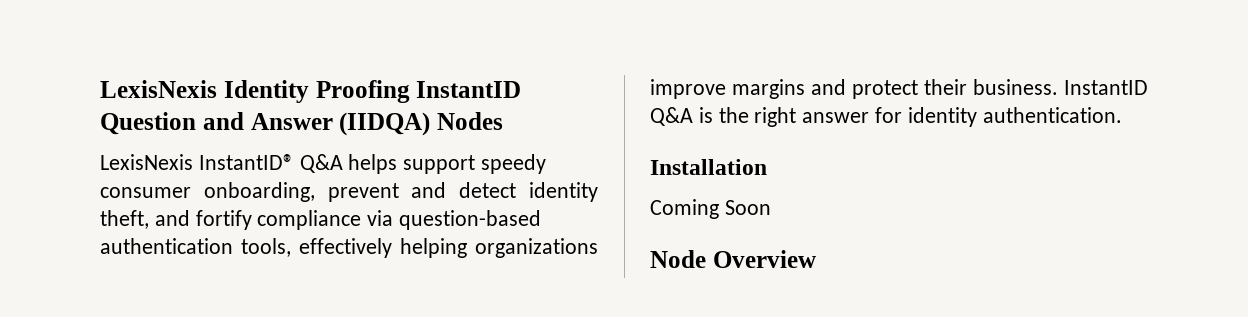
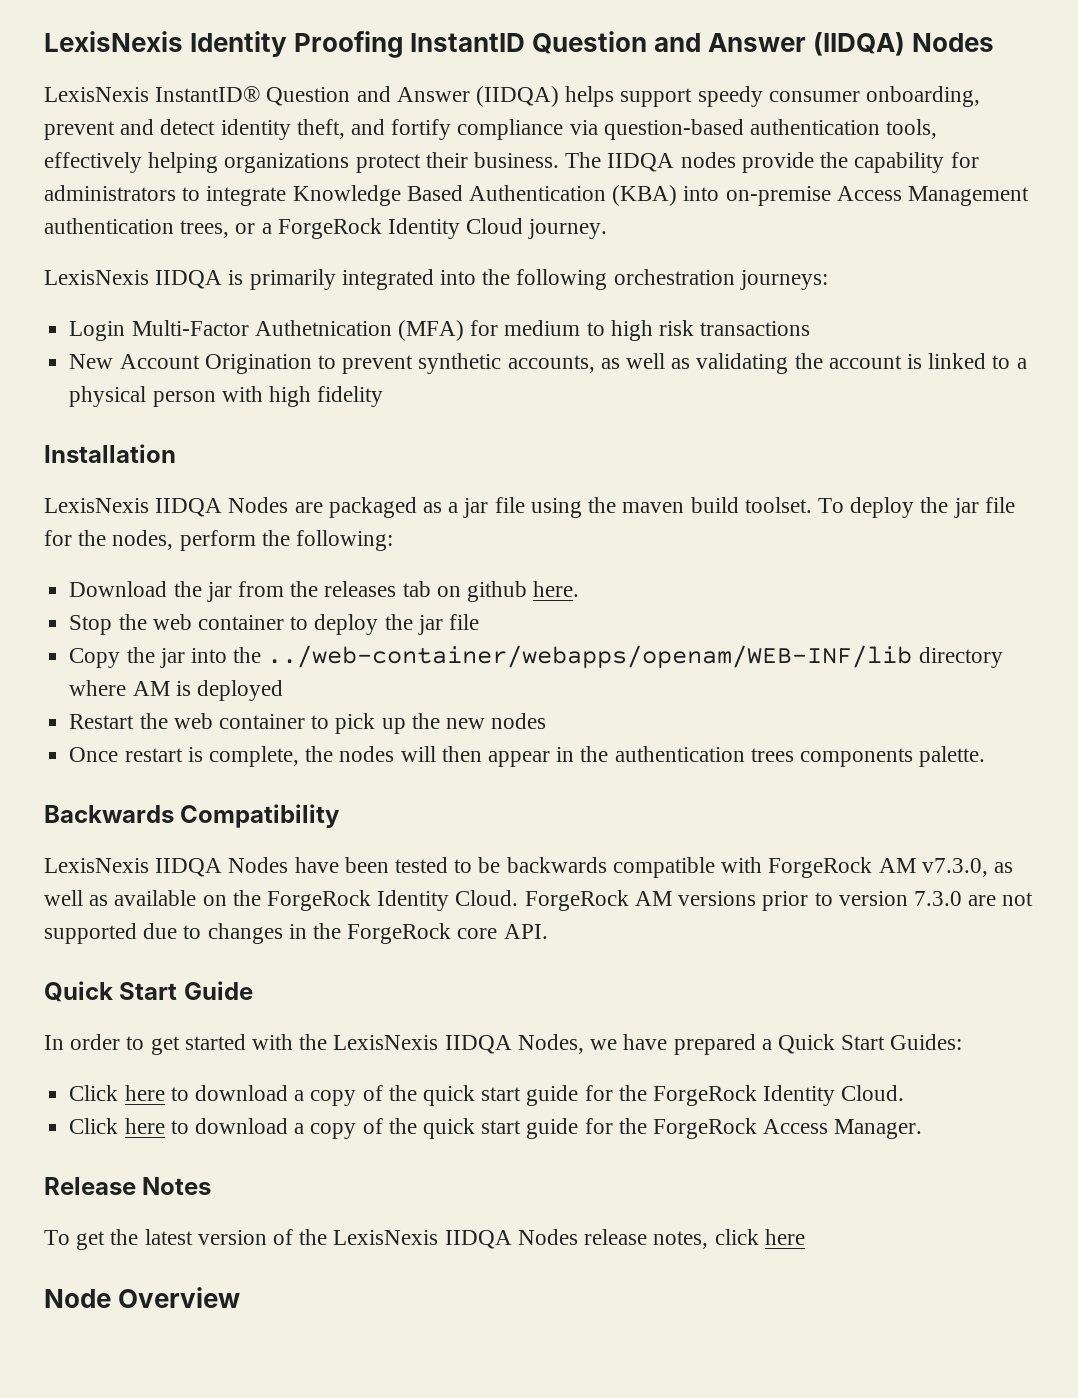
[299,154,343,173] Q&A -> [266,86,560,107] Question and Answer (IIDQA)
[650,79,1148,99] [650,107,1122,127] [650,159,767,175] [650,199,771,219] improve margins and protect their business. InstantID Q&A is the right answer for identity authentication. // Installation // Coming Soon -> [355,152,979,173] [44,185,1030,206] [44,218,608,239] [44,269,828,290] [69,320,811,341] [69,353,1027,374] [69,386,384,407] [44,444,176,463] [44,497,1015,518] [44,530,394,551] [69,581,580,602] [69,614,479,635] [69,645,1003,668] [69,680,283,701] [69,713,547,734] [69,746,986,767] [44,804,341,828] [44,857,1013,878] [44,890,1034,911] [44,923,548,944] [44,981,253,1002] [44,1034,963,1055] [69,1085,905,1106] [69,1118,923,1139] [44,1177,212,1195] [44,1229,805,1250] protect their business. The IIDQA nodes provide the capability for administrators to integrate Knowledge Based Authentication (KBA) into on-premise Access Management authentication trees, or a ForgeRock Identity Cloud journey. // LexisNexis IIDQA is primarily integrated into the following orchestration journeys: // Login Multi-Factor Authetnication (MFA) for medium to high risk transactions // New Account Origination to prevent synthetic accounts, as well as validating the account is linked to a physical person with high fidelity // Installation // LexisNexis IIDQA Nodes are packaged as a jar file using the maven build toolset. To deploy the jar file for the nodes, perform the following: // Download the jar from the releases tab on github here. // Stop the web container to deploy the jar file // Copy the jar into the ../web-container/webapps/openam/WEB-INF/lib directory where AM is deployed // Restart the web container to pick up the new nodes // Once restart is complete, the nodes will then appear in the authentication trees components palette. // Backwards Compatibility // LexisNexis IIDQA Nodes have been tested to be backwards compatible with ForgeRock AM v7.3.0, as well as available on the ForgeRock Identity Cloud. ForgeRock AM versions prior to version 7.3.0 are not supported due to changes in the ForgeRock core API. // Quick Start Guide // In order to get started with the LexisNexis IIDQA Nodes, we have prepared a Quick Start Guides: // Click here to download a copy of the quick start guide for the ForgeRock Identity Cloud. // Click here to download a copy of the quick start guide for the ForgeRock Access Manager. // Release Notes // To get the latest version of the LexisNexis IIDQA Nodes release notes, click here

